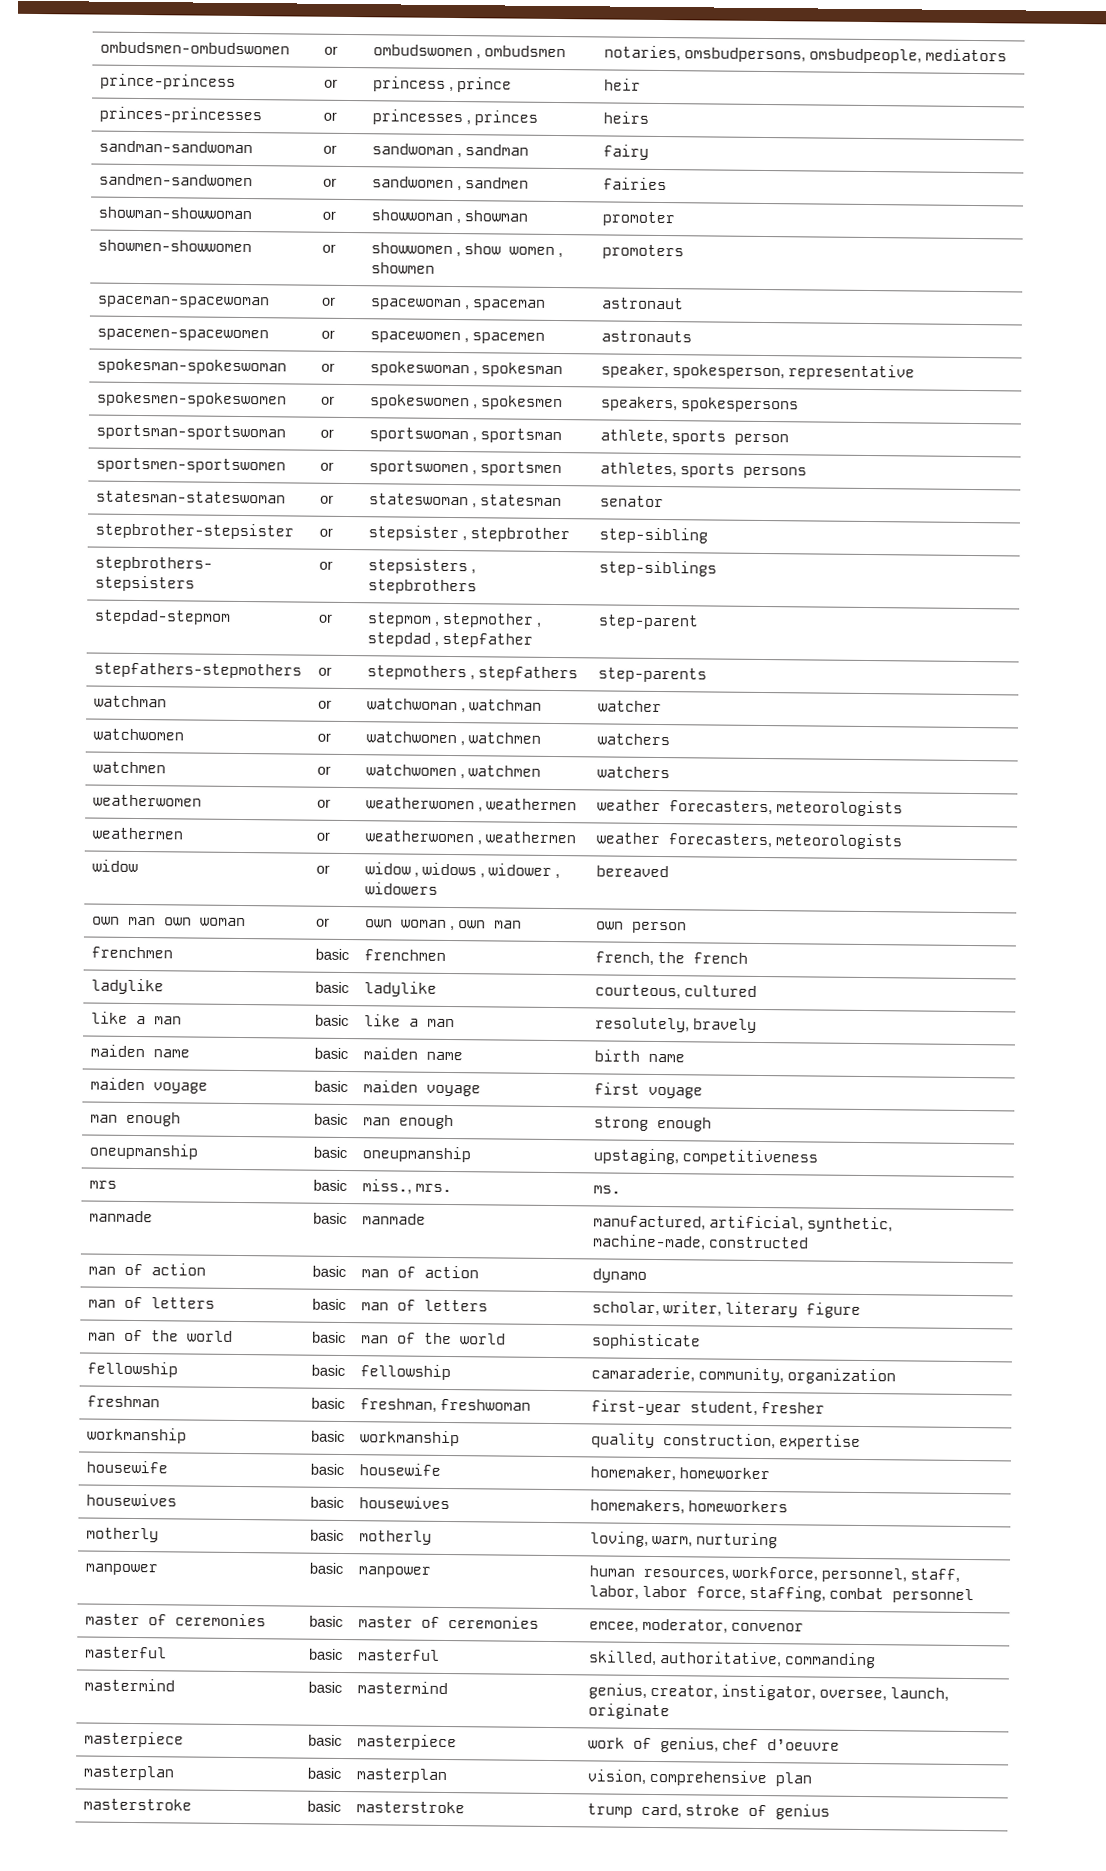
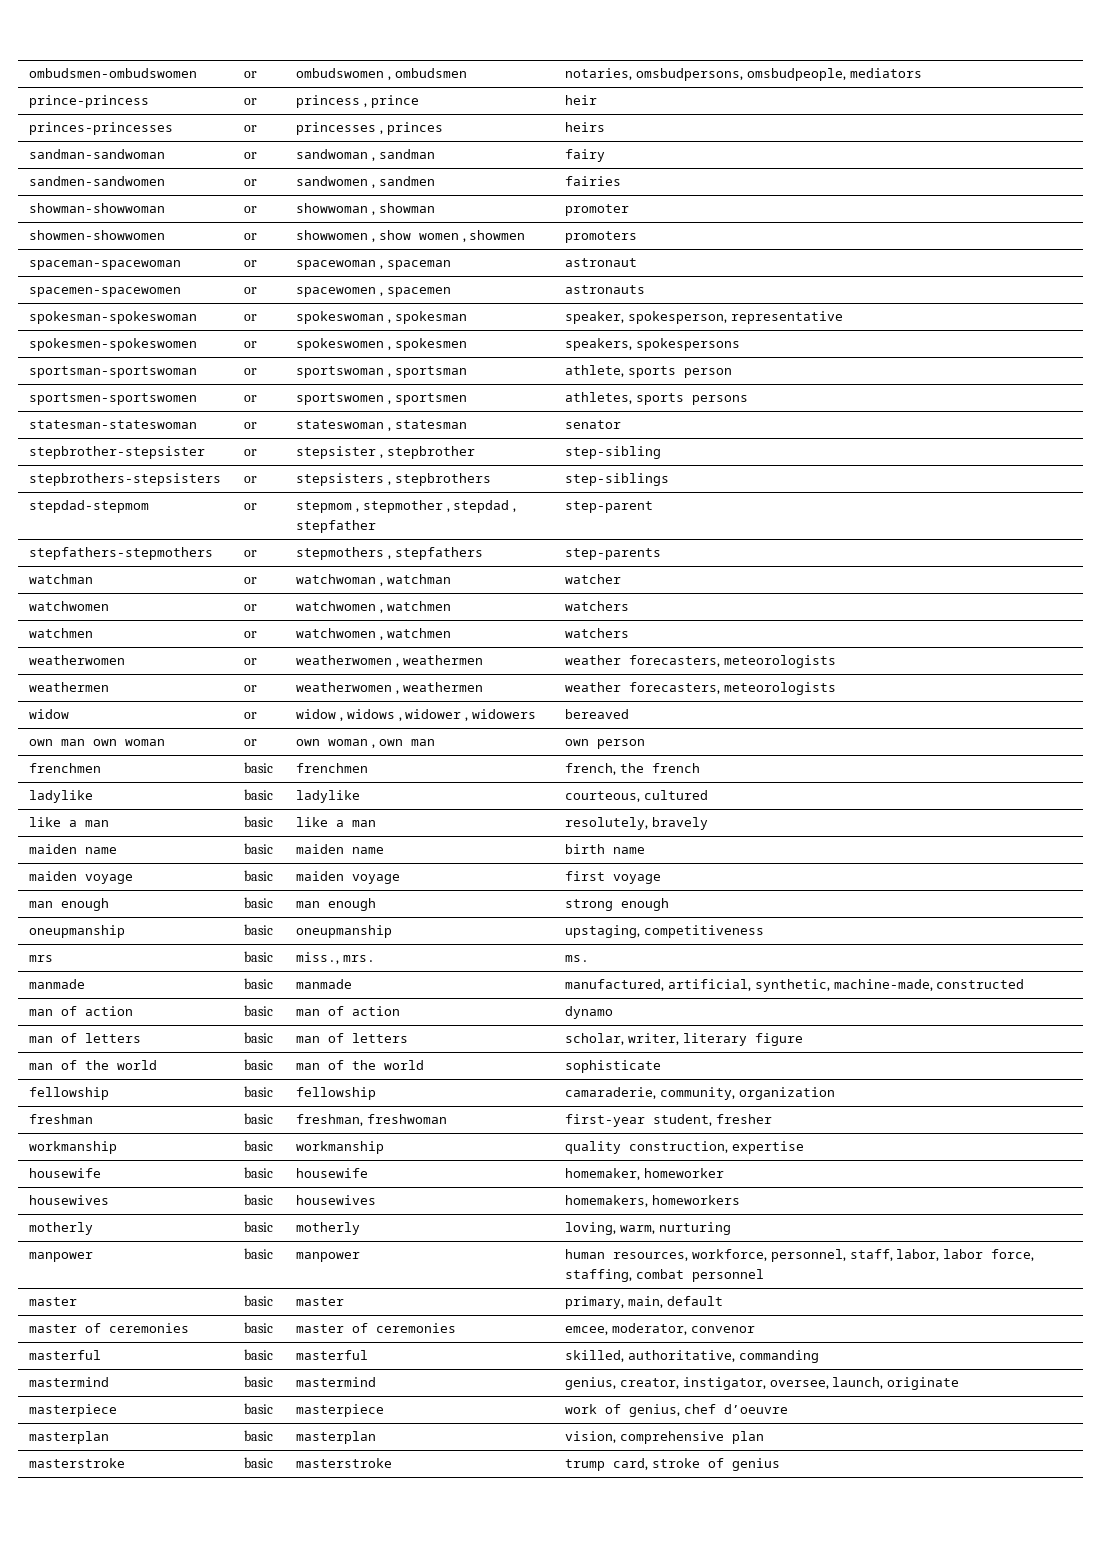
(974, 1596) none -> [29,1297,78,1306] [244,1295,274,1306] [296,1297,345,1306] [565,1296,723,1309] // master | basic | master | primary, main, default

